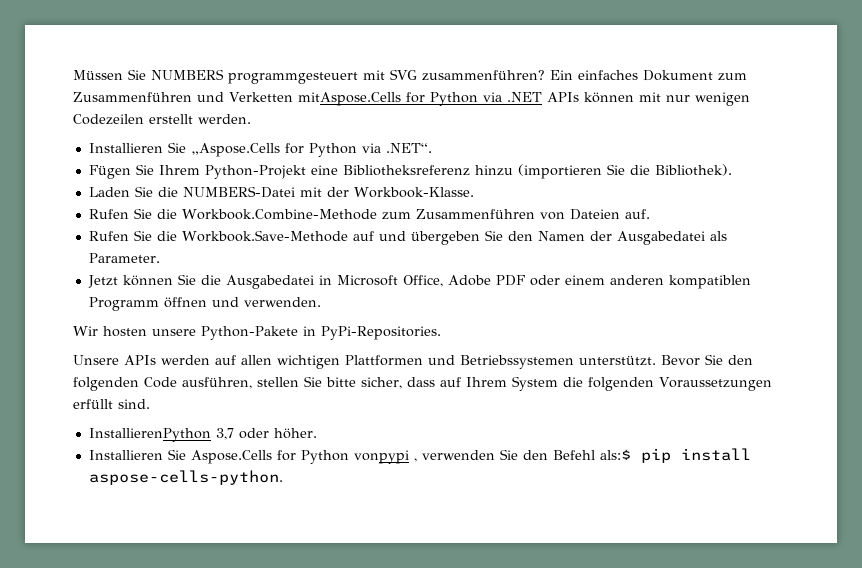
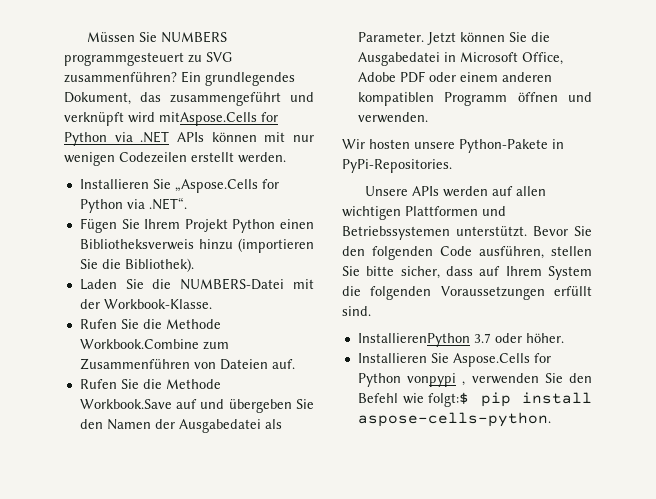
[363,70,385,80] mit -> [188,54,202,63] zu
[577,70,747,81] [73,92,293,102] einfaches Dokument zum Zusammenführen und Verketten -> [205,72,295,86] [64,92,314,106] [64,112,155,126] grundlegendes Dokument, das zusammengeführt und verknüpft wird
[204,165,470,179] Python-Projekt eine Bibliotheksreferenz -> [184,219,314,233] [79,239,194,250] Projekt Python einen Bibliotheksverweis
[181,209,377,220] Workbook.Combine-Methode -> [165,319,221,329] [79,339,199,349] Methode Workbook.Combine
[181,230,348,242] Workbook.Save-Methode -> [165,379,221,389] [79,399,172,409] Methode Workbook.Save
(160, 258) // -> (424, 37) none
[215,428,234,440] 3,7 -> [473,333,491,343] 3.7
[599,449,631,460] als:$ -> [402,392,470,407] wie folgt:$

